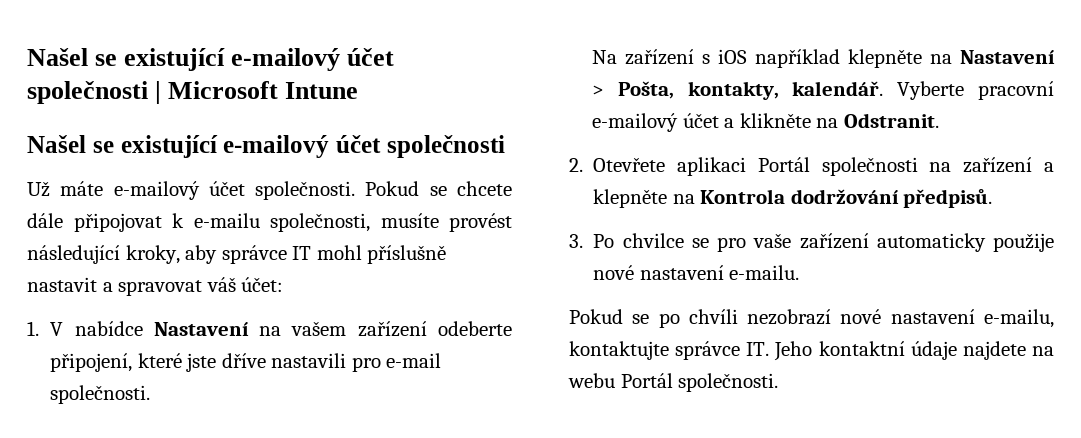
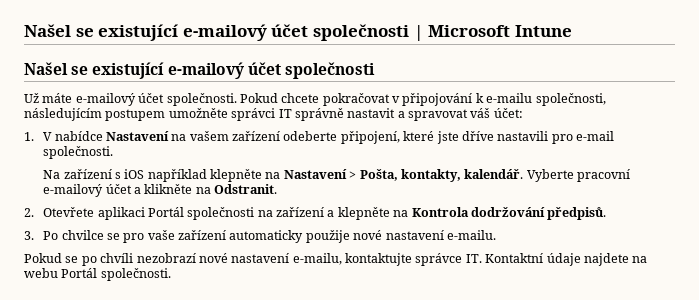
[429,181,512,196] [27,213,512,232] [27,245,447,264] se chcete dále připojovat k e-mailu společnosti, musíte provést následující kroky, aby správce IT mohl příslušně -> [281,93,606,106] [24,108,344,121] chcete pokračovat v připojování k e-mailu společnosti, následujícím postupem umožněte správci IT správně
[774,341,905,361] Jeho kontaktní -> [485,253,544,263] Kontaktní

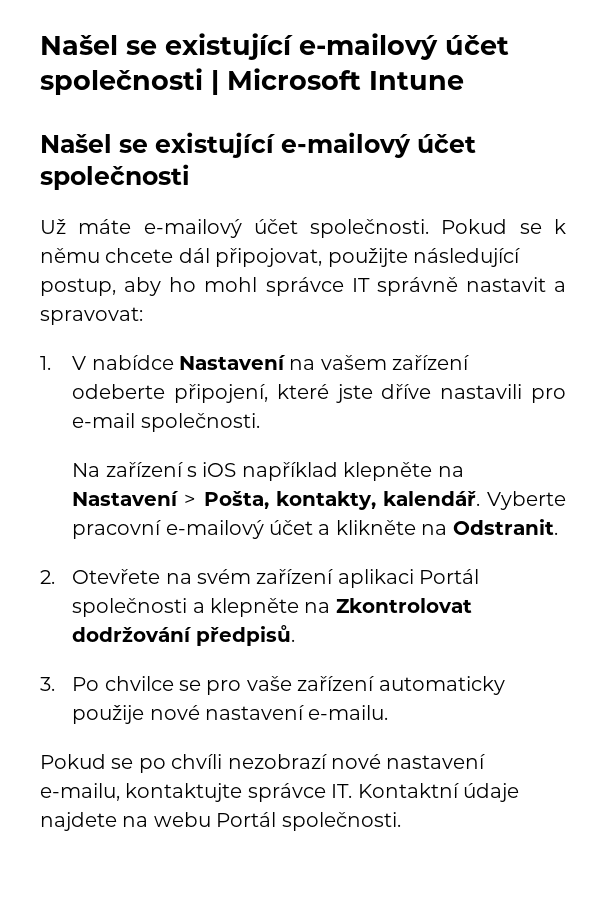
[281,93,606,106] [24,108,276,121] chcete pokračovat v připojování k e-mailu společnosti, následujícím postupem umožněte správci -> [519,219,566,234] [40,248,521,267] [40,277,344,296] se k němu chcete dál připojovat, použijte následující postup, aby ho mohl správce
[408,108,523,121] spravovat váš účet: -> [40,307,143,325] spravovat:
(95, 212) none -> [165,569,335,584] na svém zařízení
[257,207,325,217] na zařízení -> (188, 607) none
[411,207,469,217] Kontrola -> [335,598,472,613] Zkontrolovat

